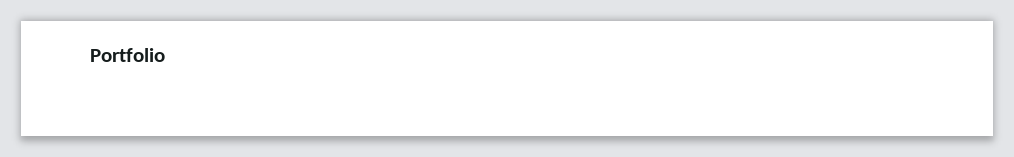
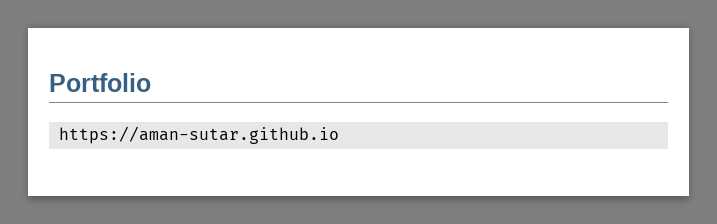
(165, 55) none -> [58,126,339,144] // https://aman-sutar.github.io

